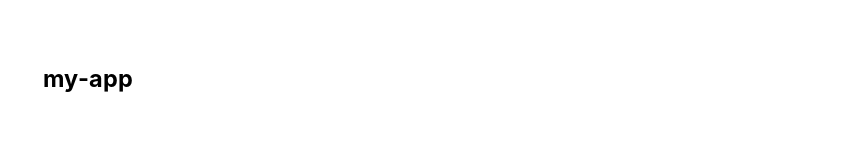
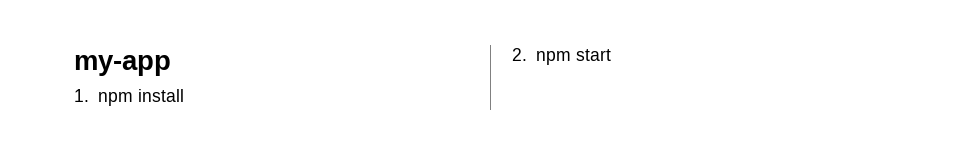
(133, 83) none -> [74,89,184,106] [512,48,611,65] // 1. npm install // 2. npm start

